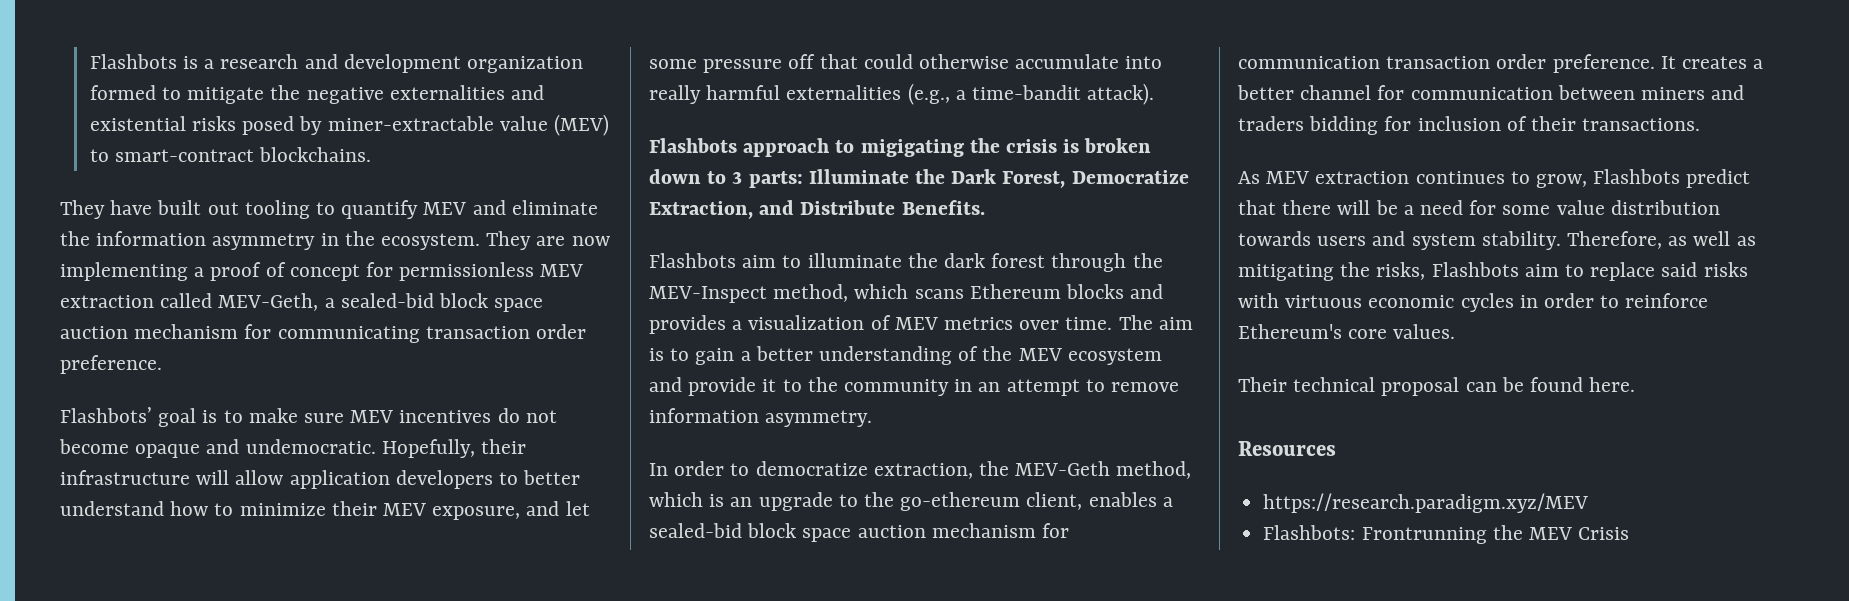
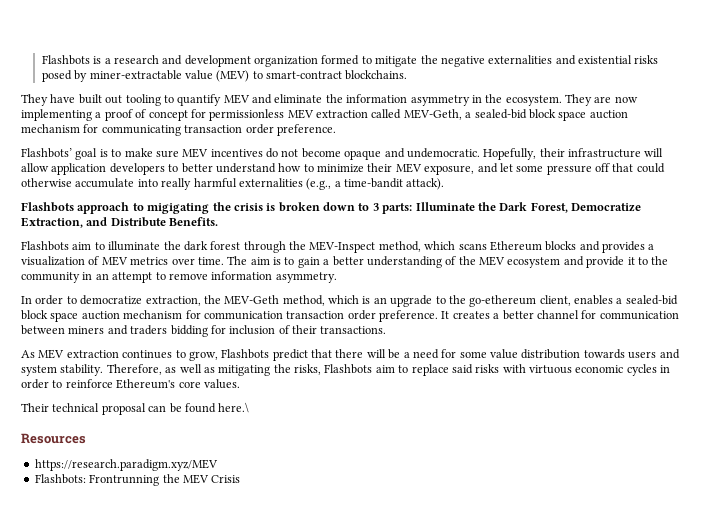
[1589,377,1636,392] here. -> [218,402,250,413] here.\

